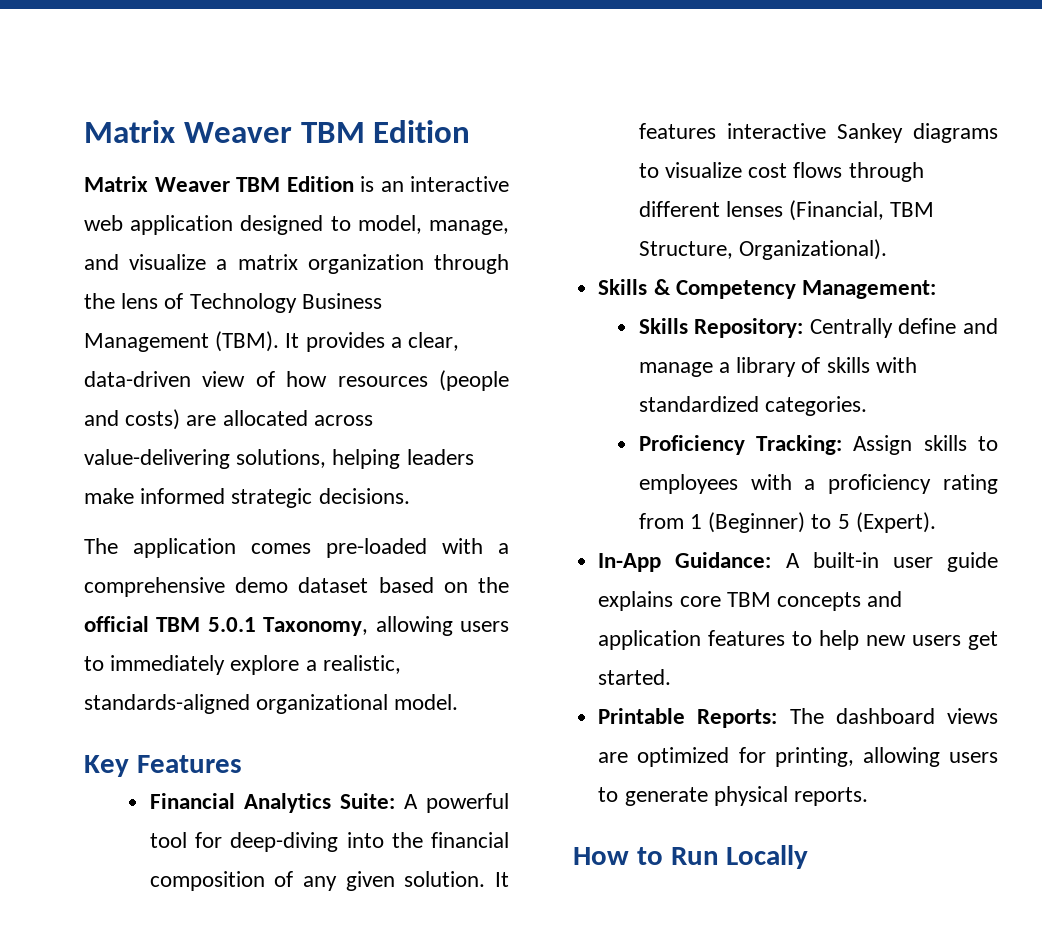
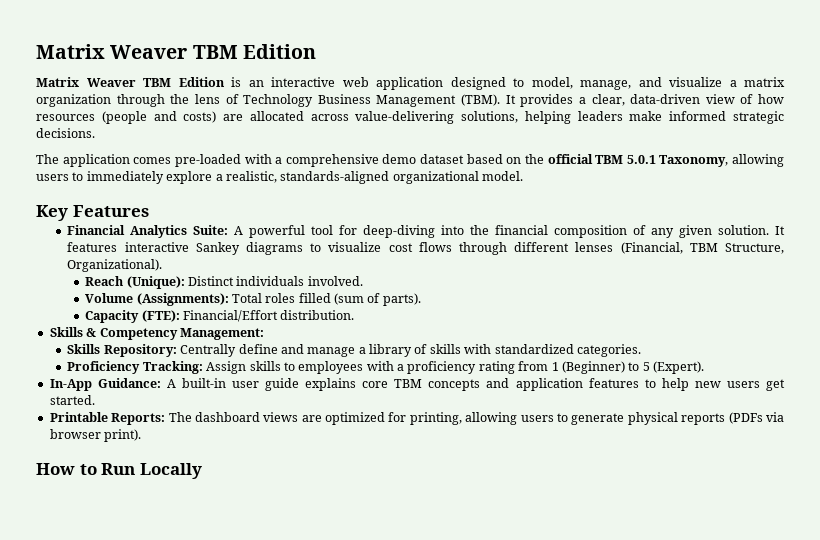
(887, 249) none -> [85,276,363,289] [85,293,421,306] [85,310,355,323] // Reach (Unique): Distinct individuals involved. // Volume (Assignments): Total roles filled (sum of parts). // Capacity (FTE): Financial/Effort distribution.
[793,787,868,806] reports. -> [681,412,784,425] [49,429,142,442] reports (PDFs via browser print).

